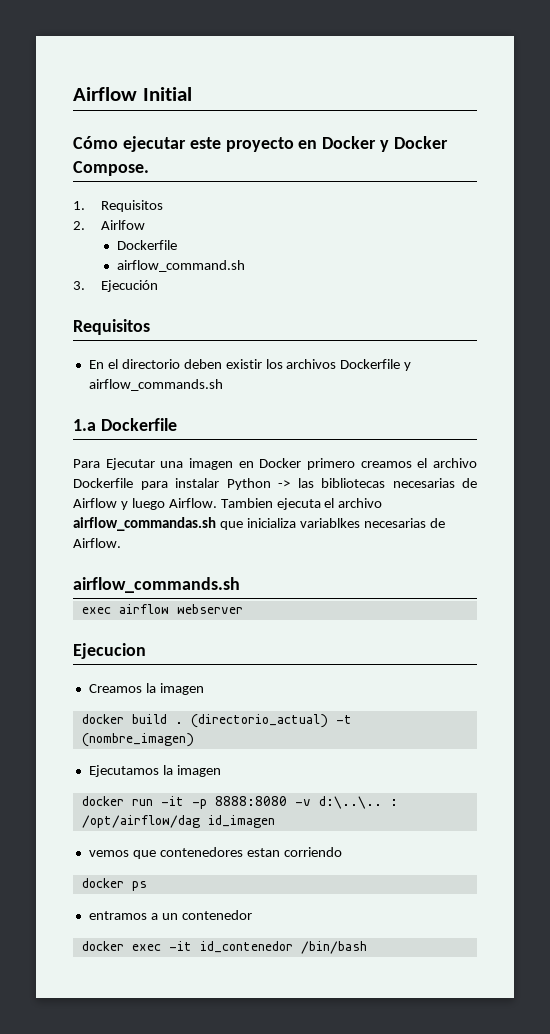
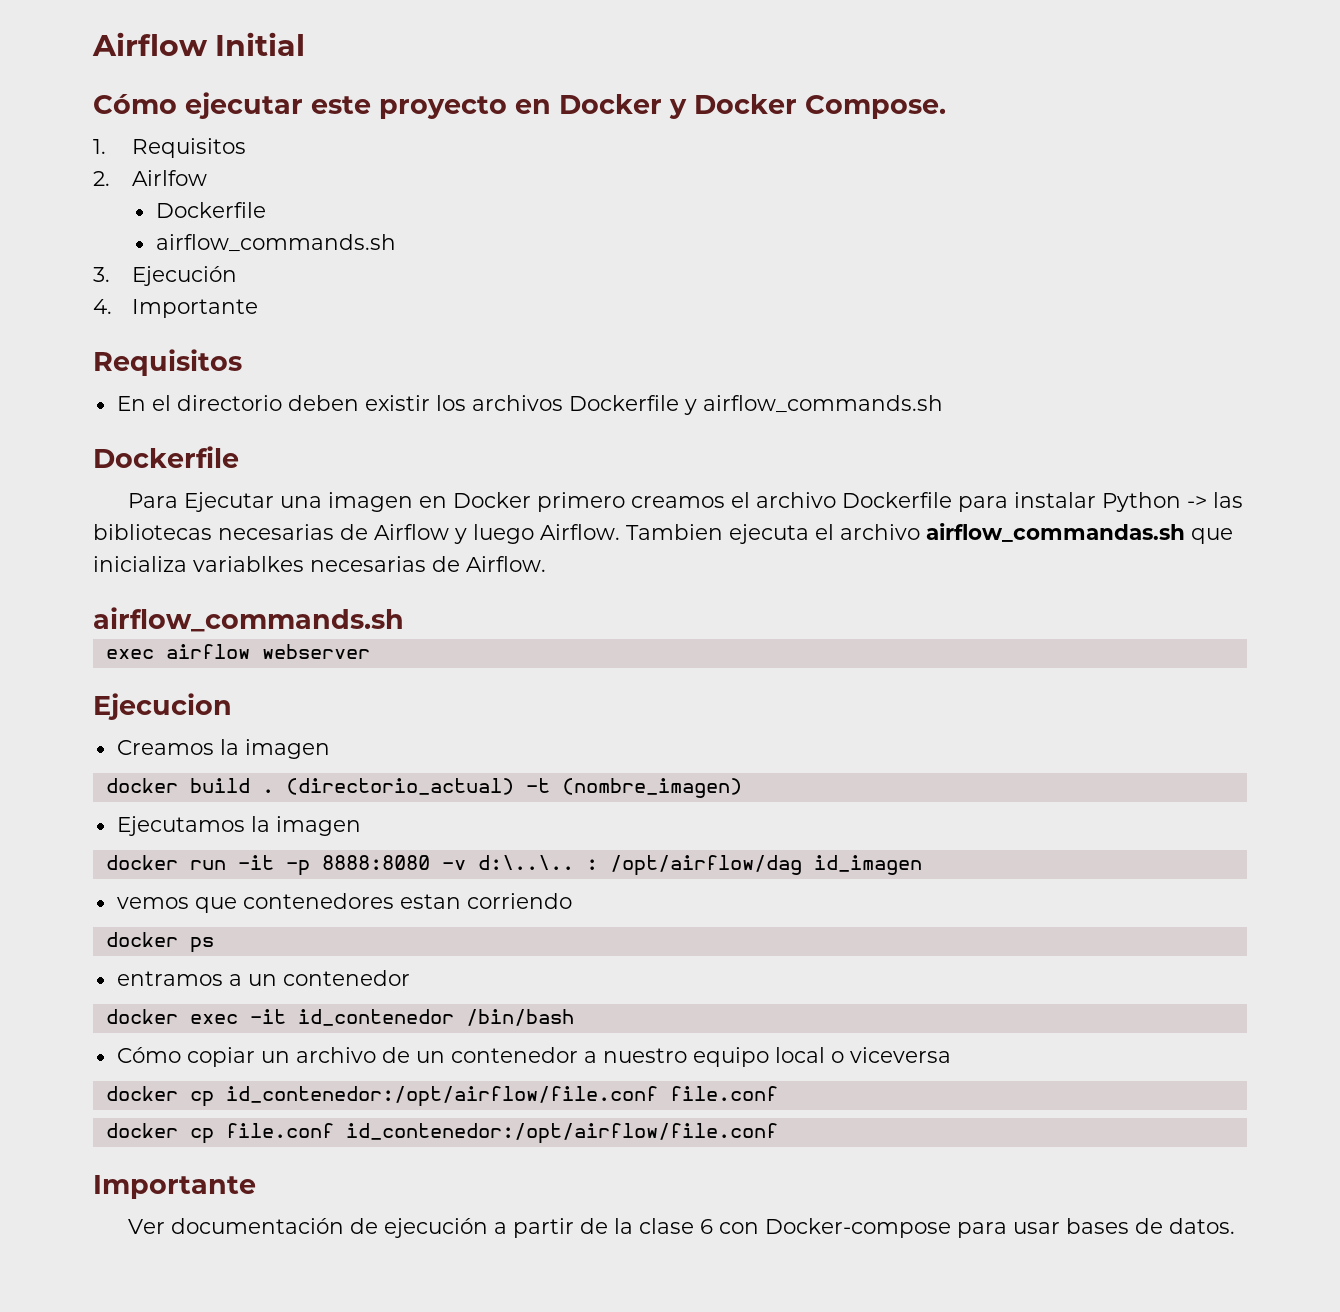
[116,260,245,272] airflow_command.sh -> [155,234,396,252] airflow_commands.sh
(159, 286) none -> [93,299,258,318] // 4. Importante
[73,419,96,431] 1.a -> (943, 404) none
(367, 947) none -> [116,1047,951,1067] [105,1086,778,1107] [105,1123,778,1144] [93,1175,256,1199] [128,1218,1236,1238] // Cómo copiar un archivo de un contenedor a nuestro equipo local o viceversa // docker cp id_contenedor:/opt/airflow/file.conf file.conf // docker cp file.conf id_contenedor:/opt/airflow/file.conf // Importante // Ver documentación de ejecución a partir de la clase 6 con Docker-compose para usar bases de datos.

